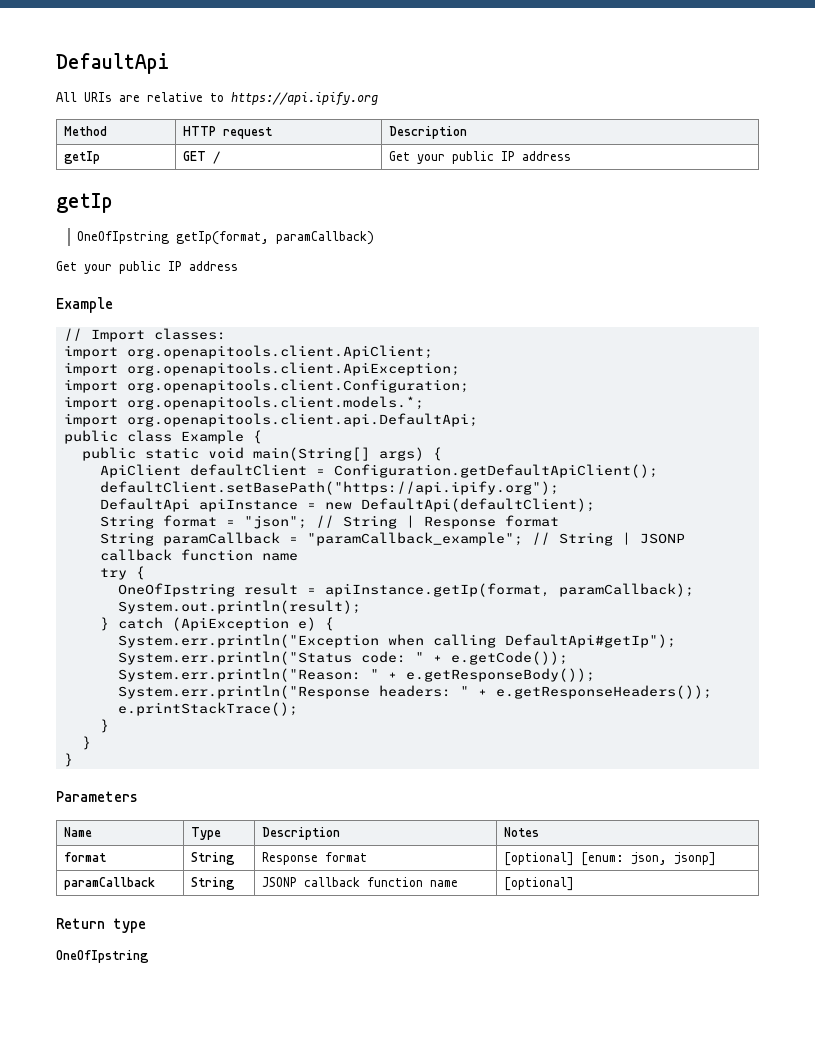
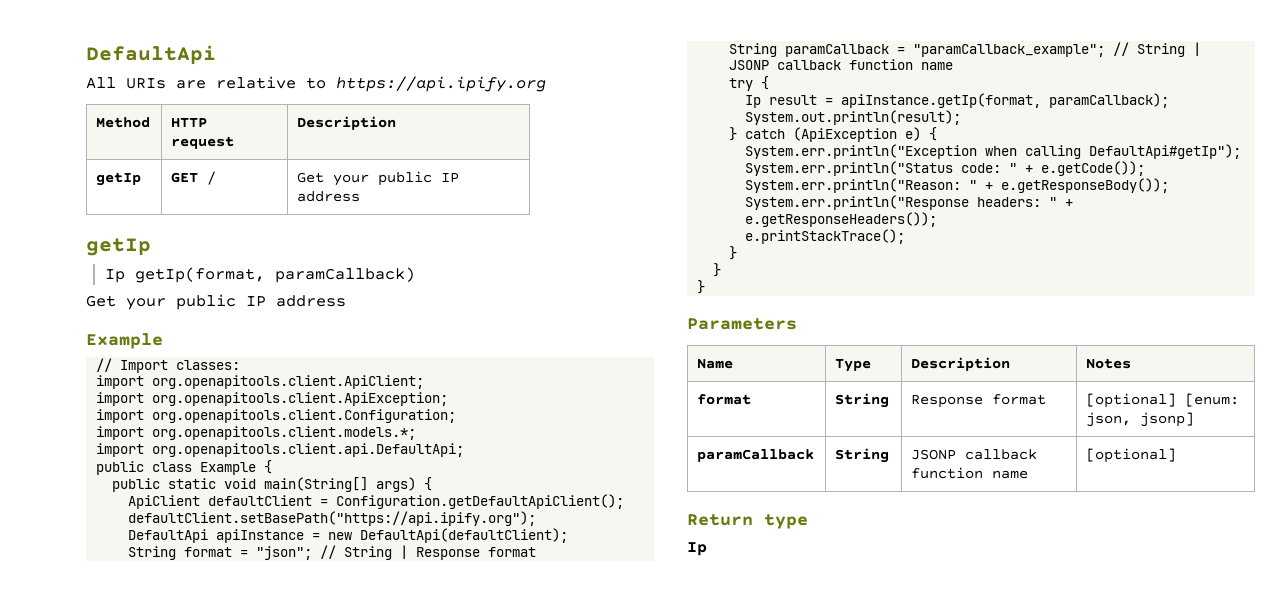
[76,231,169,244] OneOfIpstring -> [104,269,125,283] Ip
[117,583,235,597] OneOfIpstring -> [745,95,762,108] Ip
[56,950,149,963] OneOfIpstring -> [687,542,707,556] Ip

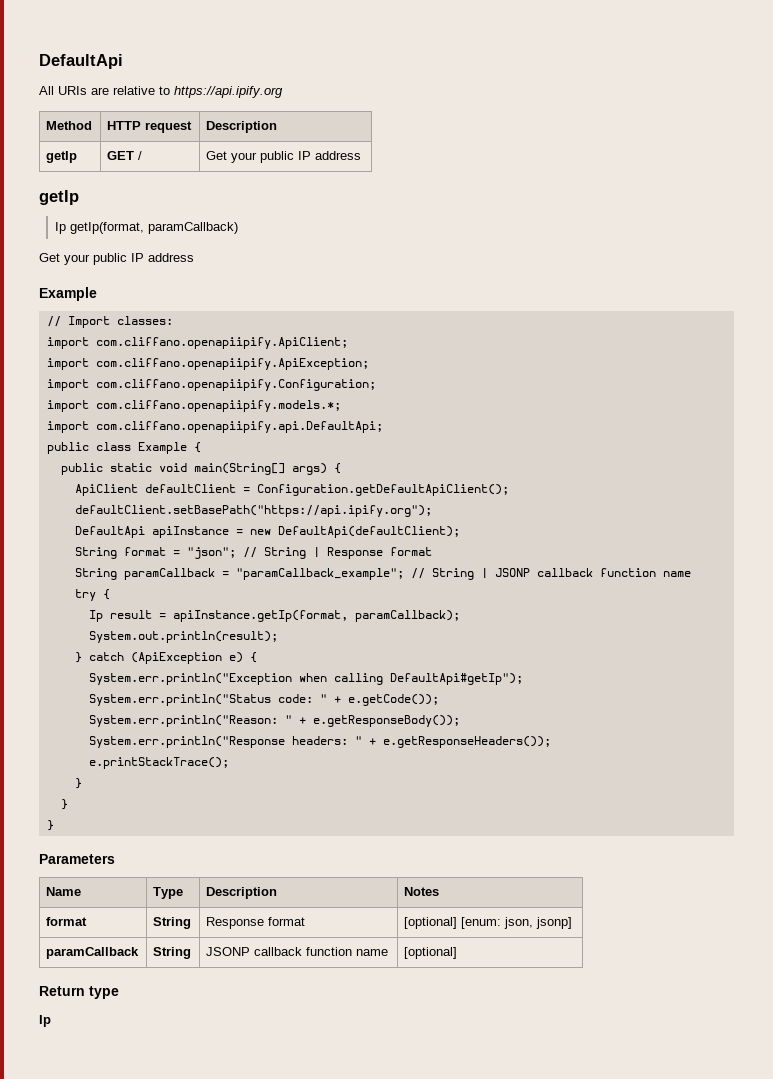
[152,375,425,389] [96,392,449,406] [96,409,457,423] [96,426,417,440] [96,443,465,457] org.openapitools.client.ApiClient; // import org.openapitools.client.ApiException; // import org.openapitools.client.Configuration; // import org.openapitools.client.models.*; // import org.openapitools.client.api.DefaultApi; -> [95,337,348,349] [46,358,369,370] [46,379,376,391] [46,400,341,412] [46,421,383,433] com.cliffano.openapiipify.ApiClient; // import com.cliffano.openapiipify.ApiException; // import com.cliffano.openapiipify.Configuration; // import com.cliffano.openapiipify.models.*; // import com.cliffano.openapiipify.api.DefaultApi;

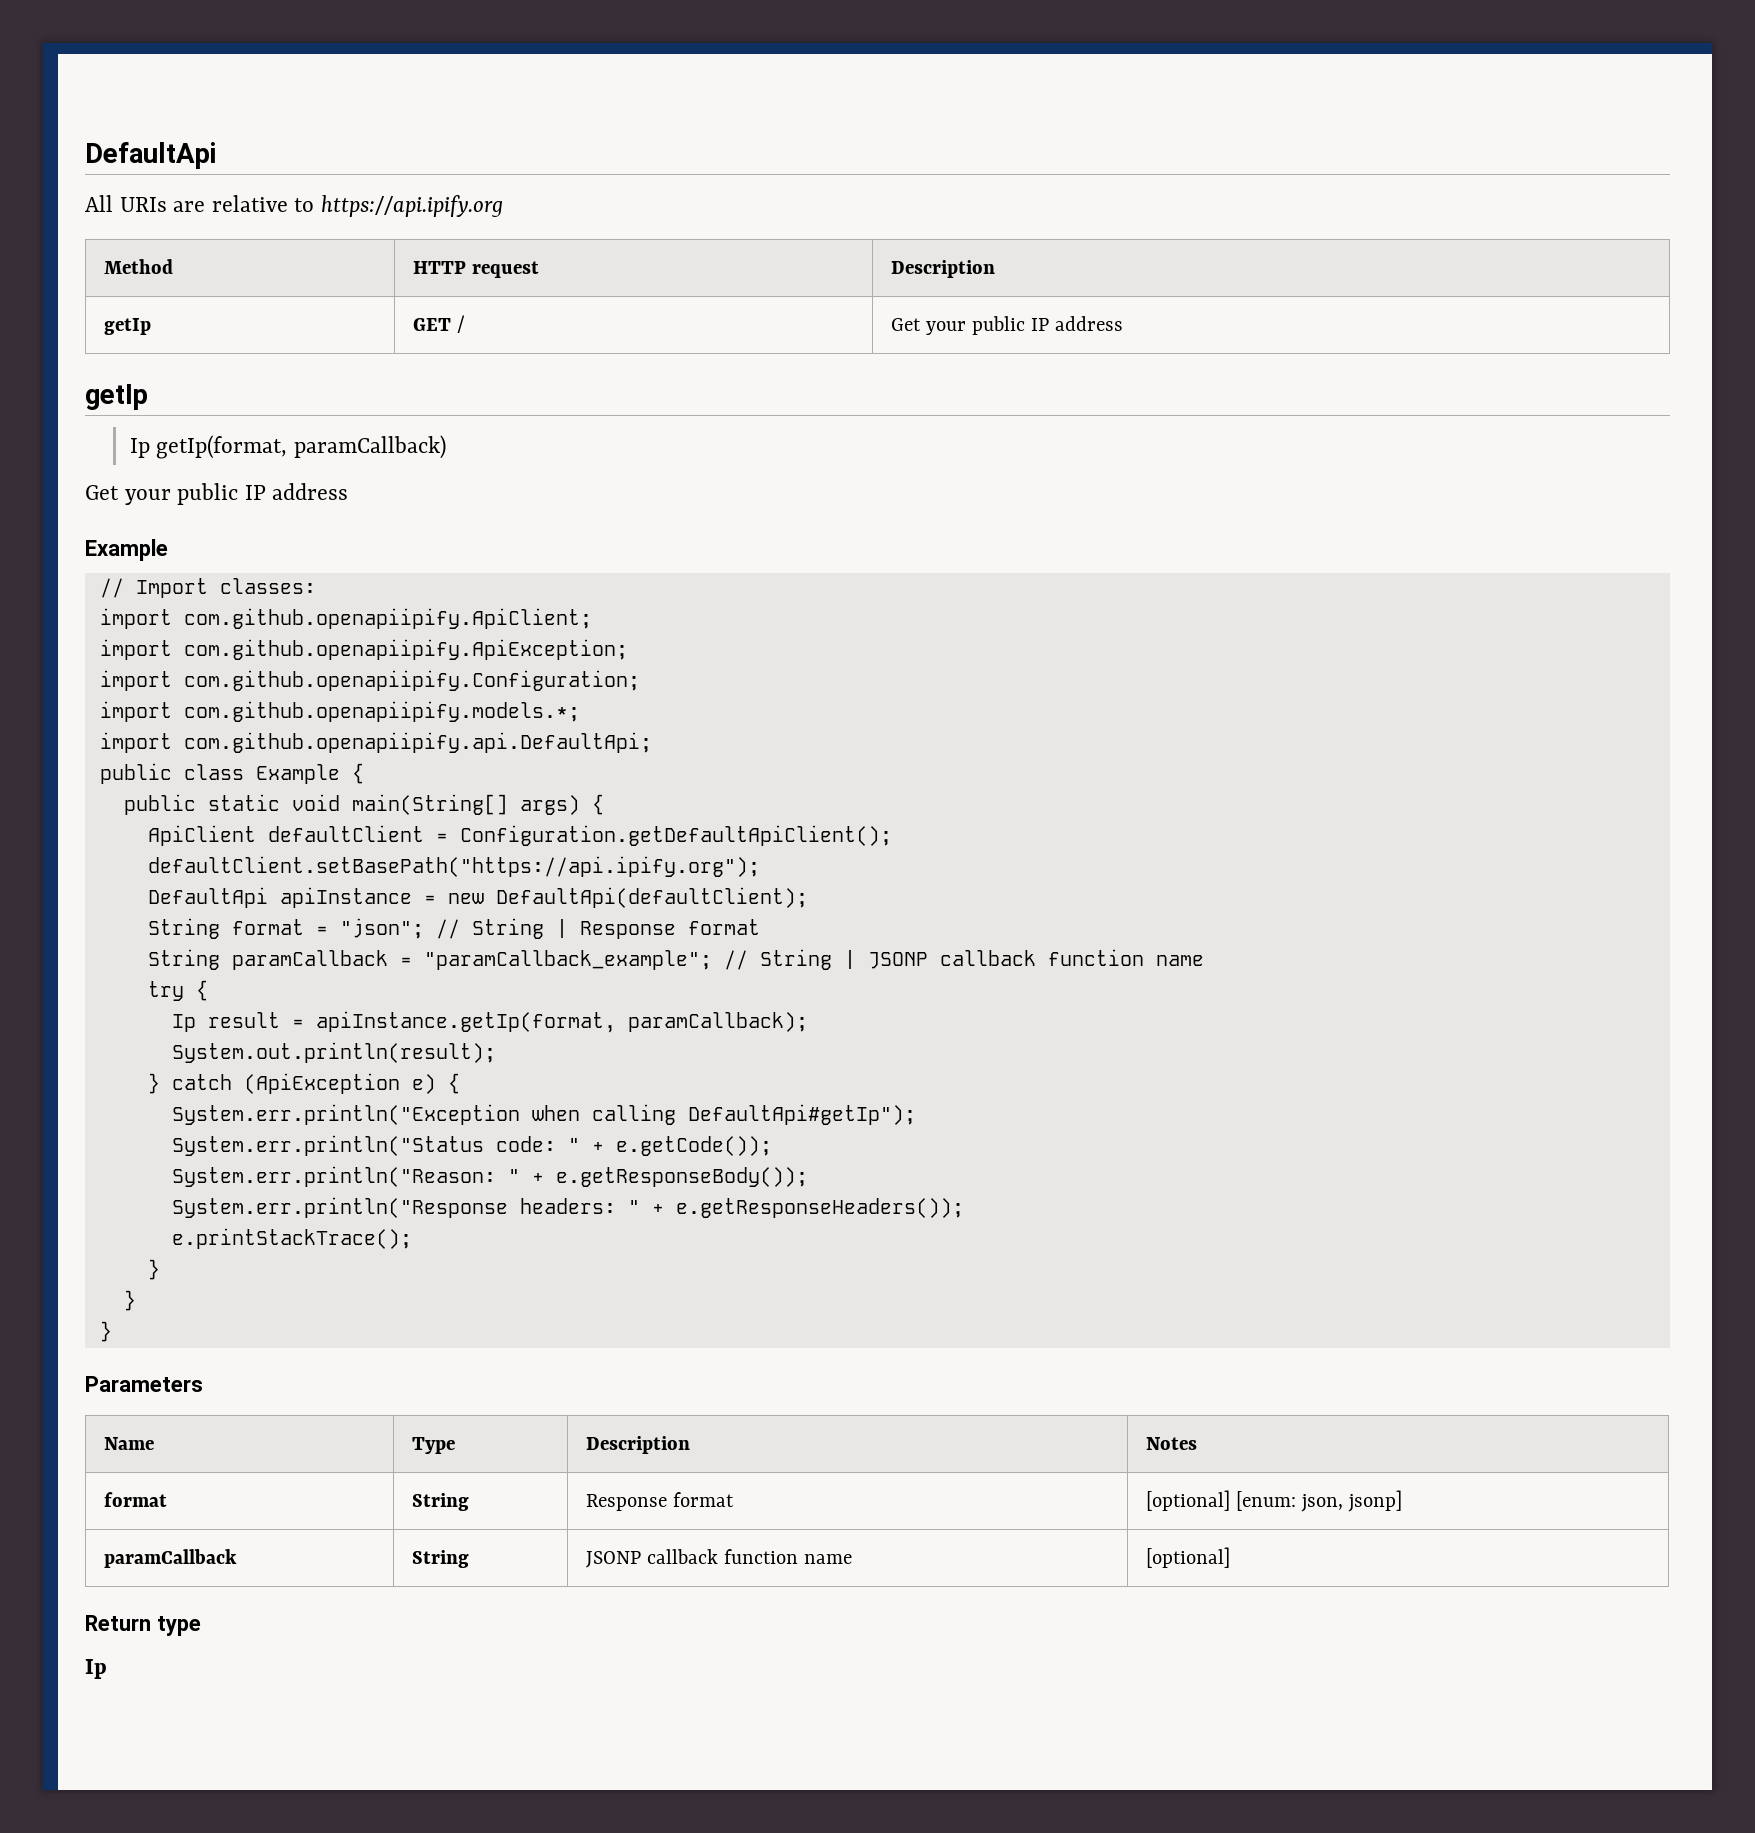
[95,337,348,349] [46,358,369,370] [46,379,376,391] [46,400,341,412] [46,421,383,433] com.cliffano.openapiipify.ApiClient; // import com.cliffano.openapiipify.ApiException; // import com.cliffano.openapiipify.Configuration; // import com.cliffano.openapiipify.models.*; // import com.cliffano.openapiipify.api.DefaultApi; -> [183,608,592,629] [99,639,628,660] [99,670,640,691] [99,701,580,722] [99,732,652,753] com.github.openapiipify.ApiClient; // import com.github.openapiipify.ApiException; // import com.github.openapiipify.Configuration; // import com.github.openapiipify.models.*; // import com.github.openapiipify.api.DefaultApi;

